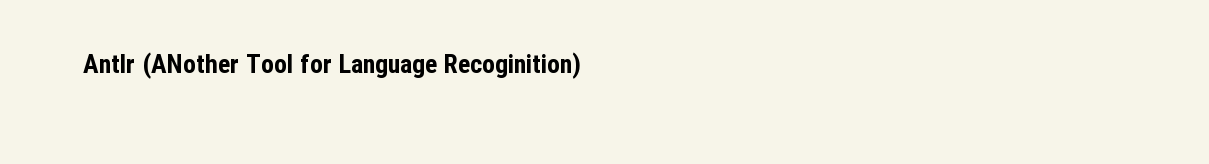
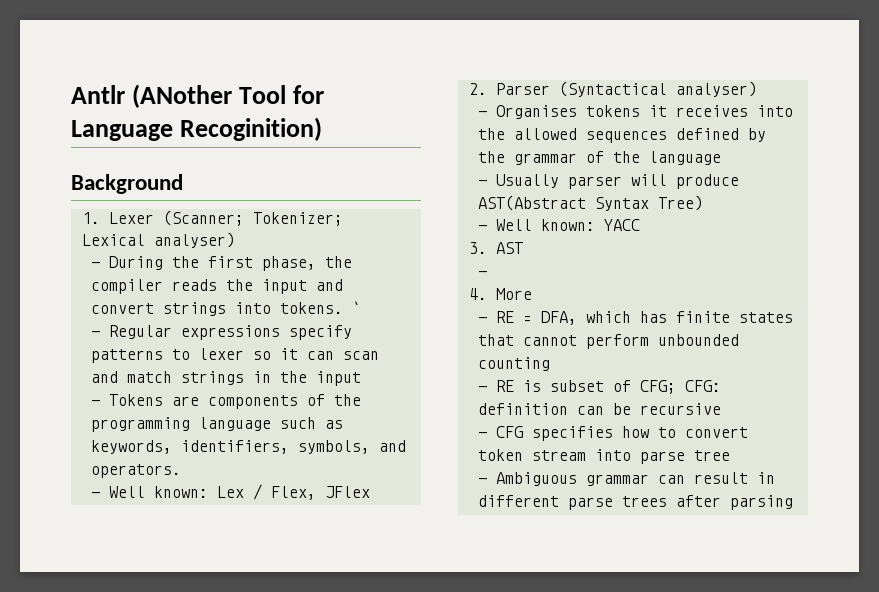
(582, 65) none -> [71,174,183,194] [82,210,344,226] [82,232,236,248] [91,256,353,271] [91,279,344,294] [91,301,362,316] [91,325,353,340] [91,348,380,363] [91,371,362,386] [91,394,362,409] [91,417,344,432] [91,440,407,454] [91,464,182,478] [91,484,371,500] [469,81,758,97] [478,105,794,119] [478,128,767,143] [478,151,722,165] [478,174,740,189] [478,195,704,211] [478,219,641,231] [469,242,524,254] [478,271,488,277] [469,288,533,300] [478,311,794,325] [478,334,740,349] [478,357,551,371] [478,380,722,394] [478,403,722,415] [478,426,749,441] [478,449,731,464] [478,472,776,486] [478,495,794,510] // Background // 1. Lexer (Scanner; Tokenizer; Lexical analyser) // - During the first phase, the compiler reads the input and convert strings into tokens. ` // - Regular expressions specify patterns to lexer so it can scan and match strings in the input // - Tokens are components of the programming language such as keywords, identifiers, symbols, and operators. // - Well known: Lex / Flex, JFlex // 2. Parser (Syntactical analyser) // - Organises tokens it receives into the allowed sequences defined by the grammar of the language // - Usually parser will produce AST(Abstract Syntax Tree) // - Well known: YACC // 3. AST // - // 4. More // - RE = DFA, which has finite states that cannot perform unbounded counting // - RE is subset of CFG; CFG: definition can be recursive // - CFG specifies how to convert token stream into parse tree // - Ambiguous grammar can result in different parse trees after parsing

